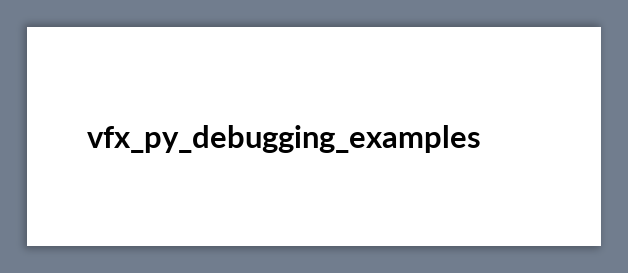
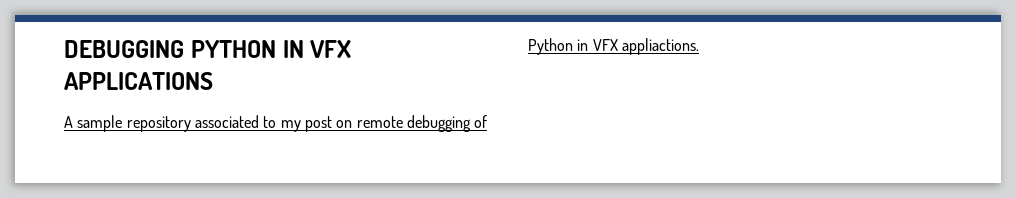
[87,125,481,153] vfx_py_debugging_examples -> [64,40,352,58] [64,72,213,90] [64,115,488,132] [528,38,699,55] DEBUGGING PYTHON IN VFX APPLICATIONS // A sample repository associated to my post on remote debugging of Python in VFX appliactions.

